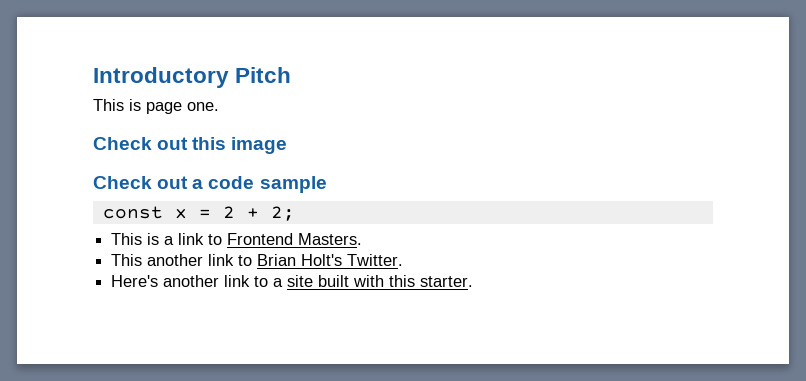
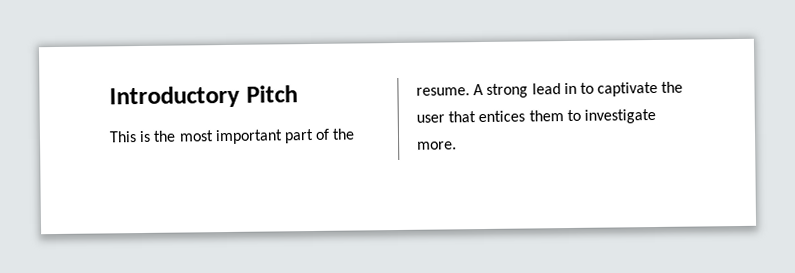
[146,102,219,114] [93,137,288,154] [93,176,327,193] [102,206,295,221] [111,233,363,245] [111,254,404,266] [111,275,474,287] page one. // Check out this image // Check out a code sample // const x = 2 + 2; // This is a link to Frontend Masters. // This another link to Brian Holt's Twitter. // Here's another link to a site built with this starter. -> [153,128,356,145] [416,81,684,98] [416,108,656,124] [417,141,457,150] the most important part of the resume. A strong lead in to captivate the user that entices them to investigate more.

